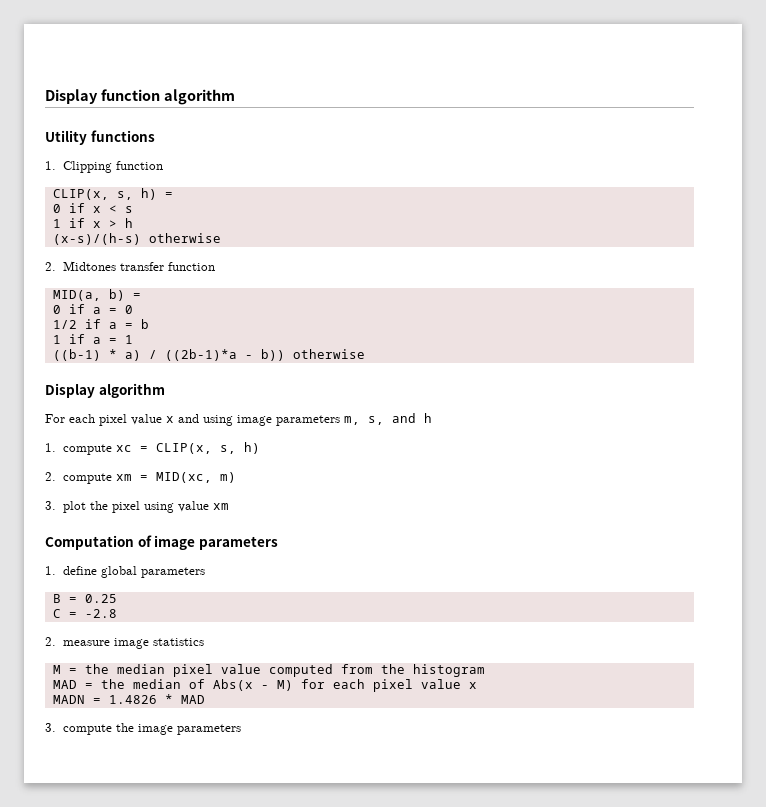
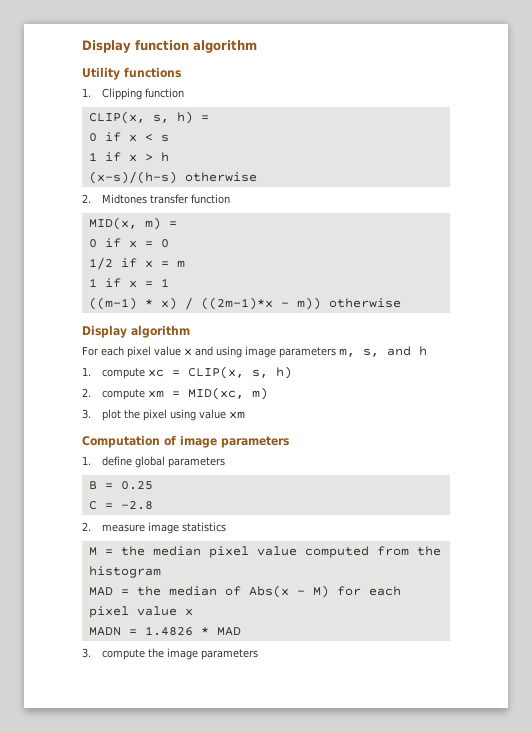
[52,289,141,301] [52,304,101,314] MID(a, b) = // 0 if a -> [88,217,177,230] [88,238,137,248] MID(x, m) = // 0 if x
[108,319,149,329] [52,334,101,344] a = b // 1 if a -> [144,260,185,268] [88,278,137,288] x = m // 1 if x
[52,349,285,361] ((b-1) * a) / ((2b-1)*a - b)) -> [88,297,321,310] ((m-1) * x) / ((2m-1)*x - m))

